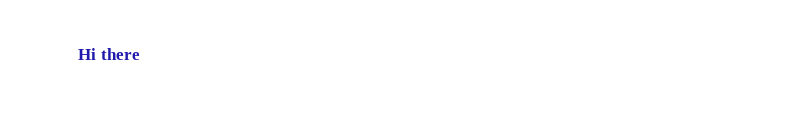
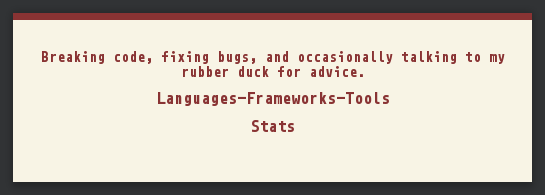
[78,48,140,60] Hi there -> [40,51,505,64] [180,66,365,77] [155,92,390,106] [250,120,295,132] Breaking code, fixing bugs, and occasionally talking to my rubber duck for advice. // Languages-Frameworks-Tools // Stats

